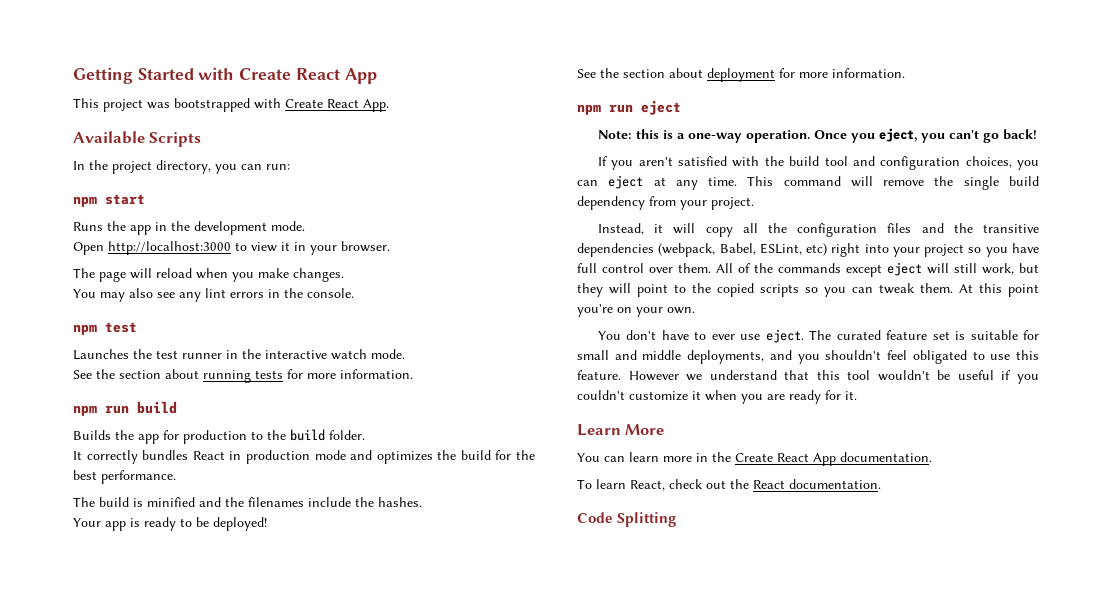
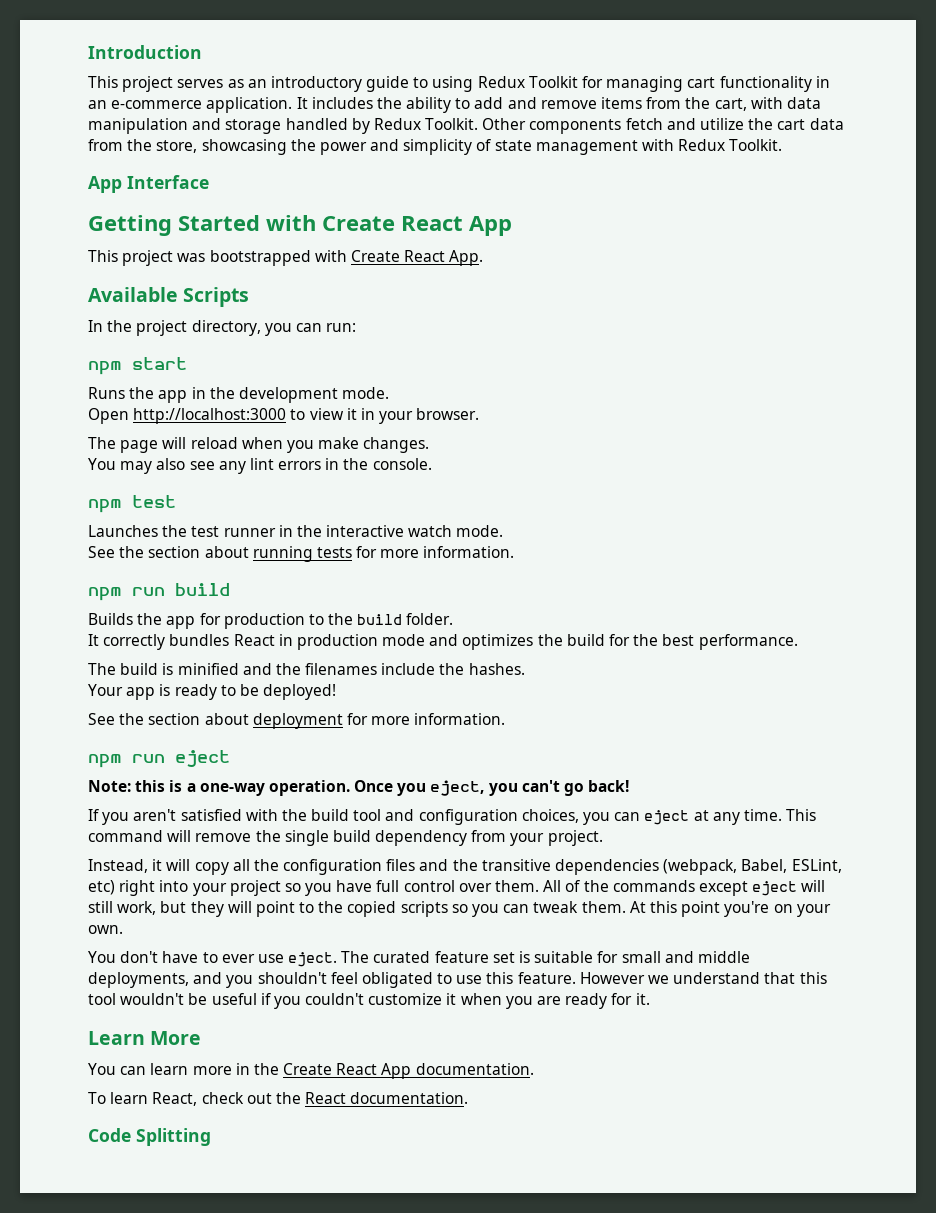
(73, 75) none -> [88,45,202,59] [88,76,830,92] [88,97,821,113] [88,118,844,134] [88,139,783,155] [88,175,209,193] Introduction // This project serves as an introductory guide to using Redux Toolkit for managing cart functionality in an e-commerce application. It includes the ability to add and remove items from the cart, with data manipulation and storage handled by Redux Toolkit. Other components fetch and utilize the cart data from the store, showcasing the power and simplicity of state management with Redux Toolkit. // App Interface //

